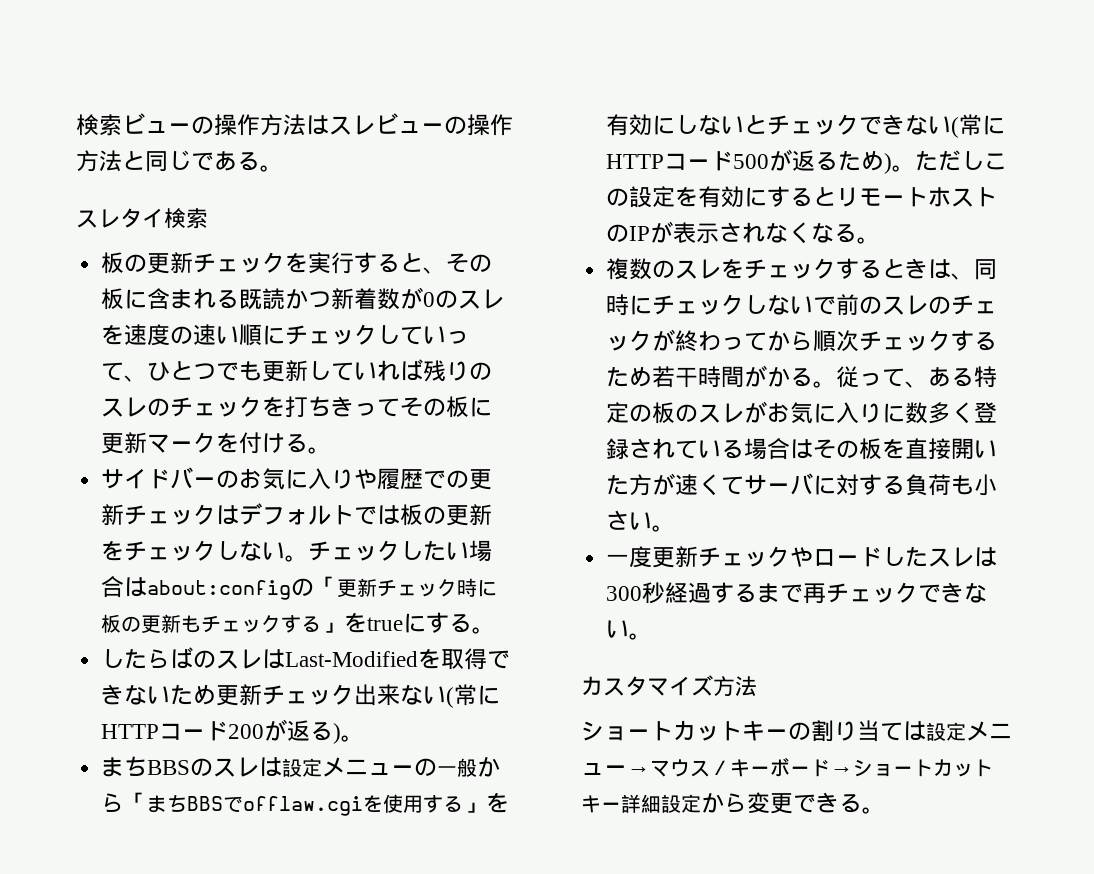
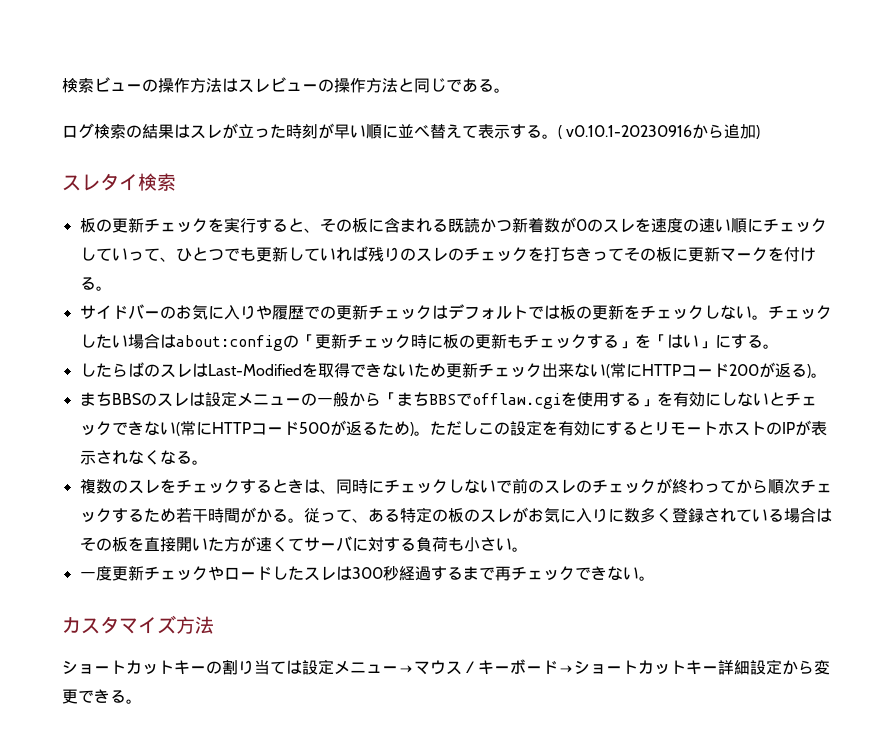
(283, 168) none -> [62,123,761,139] // ログ検索の結果はスレが立った時刻が早い順に並べ替えて表示する。( v0.10.1-20230916から追加)
[367,617,404,631] true -> [650,334,715,349] 「はい」

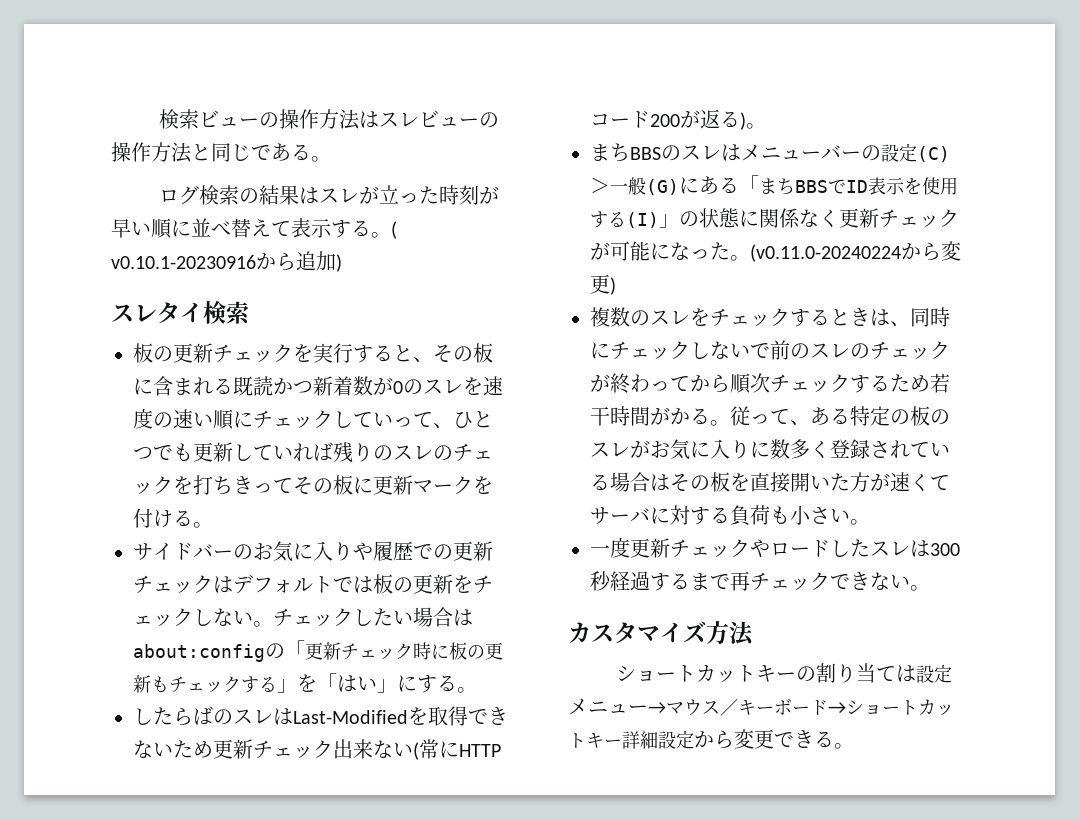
[204,391,381,407] 設定メニューの一般から -> [741,143,950,162] [590,176,739,195] メニューバーの設定(C)＞一般(G)にある
[471,393,561,409] offlaw.cgi -> [846,177,905,195] ID表示
[640,392,817,407] [79,420,827,436] [79,450,208,465] 」を有効にしないとチェックできない(常にHTTPコード500が返るため)。ただしこの設定を有効にするとリモートホストのIPが表示されなくなる。 -> [626,208,959,228] [590,241,961,262] [590,274,616,295] (I)」の状態に関係なく更新チェックが可能になった。(v0.11.0-20240224から変更)

